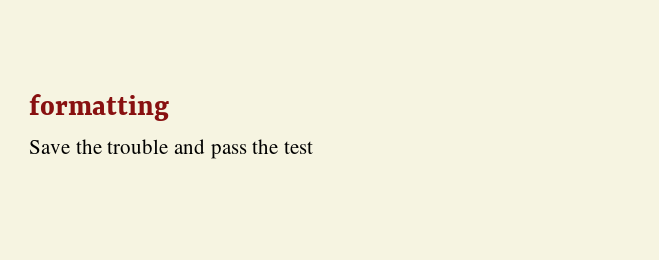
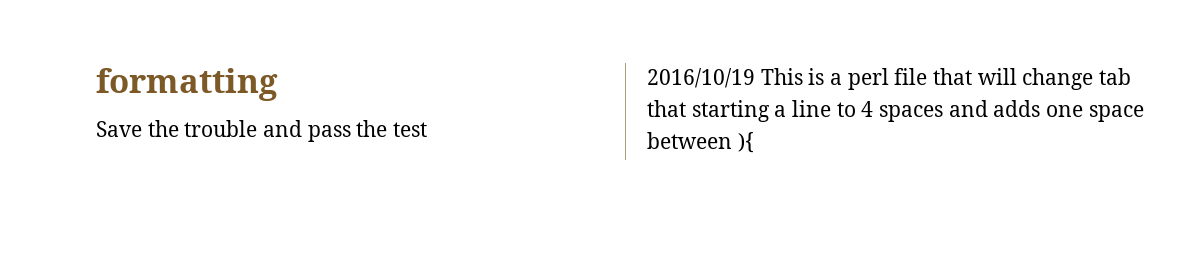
(314, 147) none -> [647,68,1132,90] [647,100,1144,122] [647,132,754,153] // 2016/10/19 This is a perl file that will change tab that starting a line to 4 spaces and adds one space between ){

